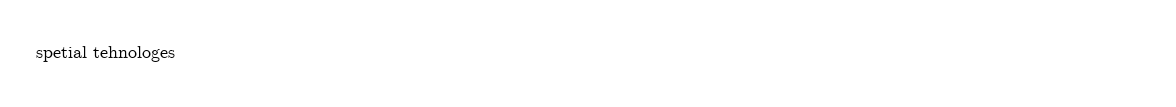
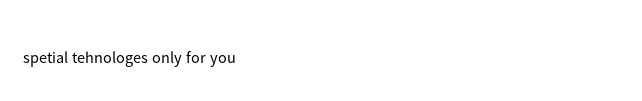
(175, 54) none -> [151,51,236,67] only for you

